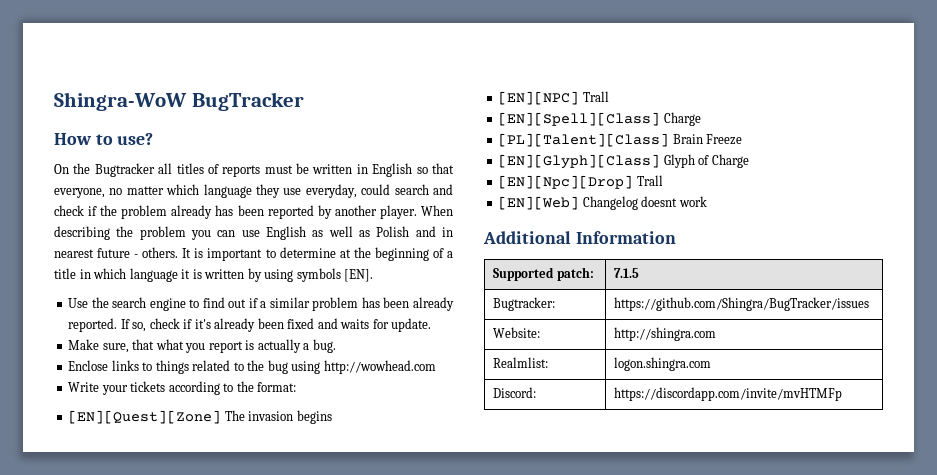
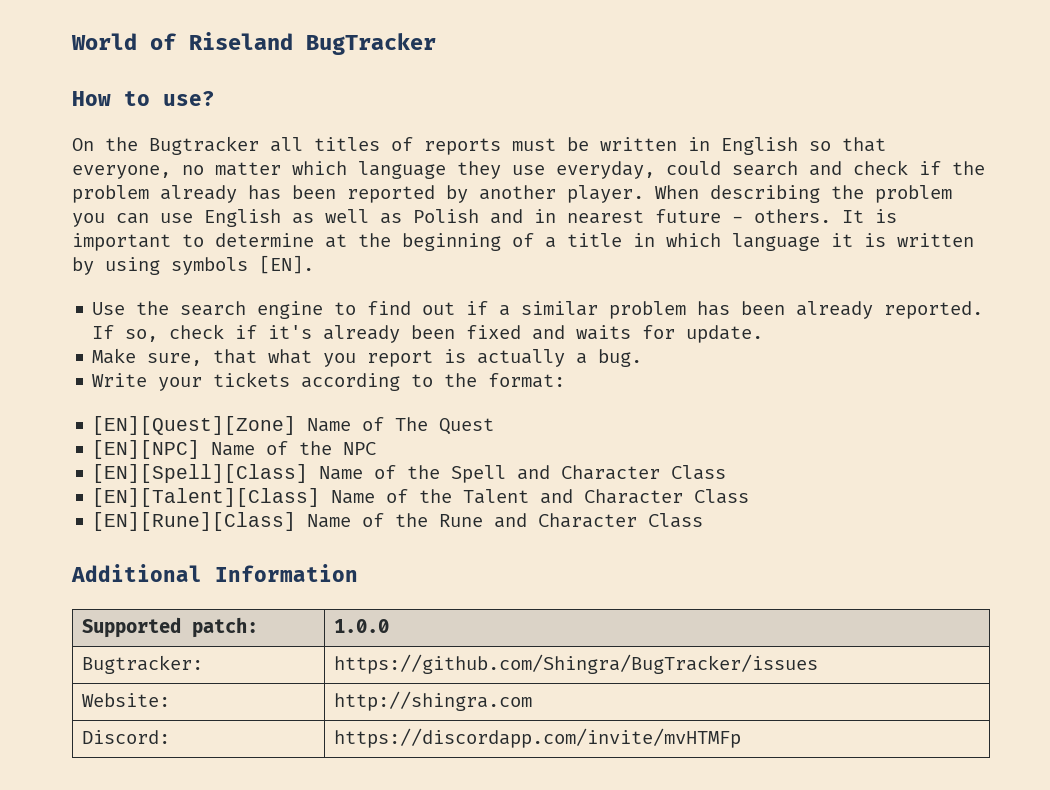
[54,92,187,111] Shingra-WoW -> [71,32,293,50] World of Riseland
[68,360,436,374] // Enclose links to things related to the bug using http://wowhead.com -> (643, 358) none
[224,410,332,424] [498,91,609,105] [498,112,701,126] [498,133,743,147] [498,154,749,169] [498,175,663,189] [498,196,707,210] The invasion begins // [EN][NPC] Trall // [EN][Spell][Class] Charge // [PL][Talent][Class] Brain Freeze // [EN][Glyph][Class] Glyph of Charge // [EN][Npc][Drop] Trall // [EN][Web] Changelog doesnt work -> [307,417,495,435] [92,440,377,459] [92,464,727,483] [92,488,750,507] [92,512,704,531] Name of The Quest // [EN][NPC] Name of the NPC // [EN][Spell][Class] Name of the Spell and Character Class // [EN][Talent][Class] Name of the Talent and Character Class // [EN][Rune][Class] Name of the Rune and Character Class
[614,268,640,278] 7.1.5 -> [333,619,389,633] 1.0.0
[493,357,549,368] [614,357,712,371] // Realmlist: | logon.shingra.com -> (532, 701) none

